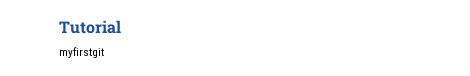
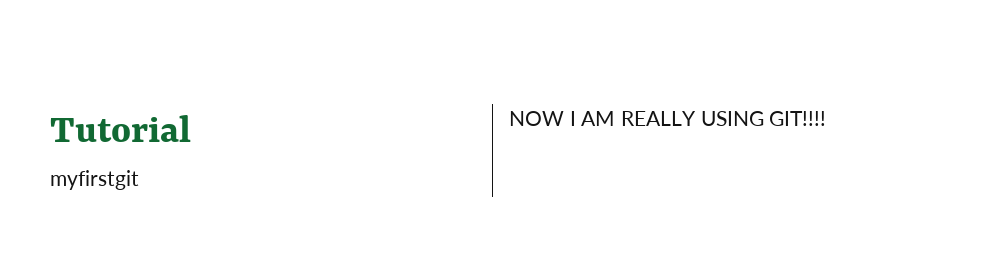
(104, 52) none -> [509,111,827,126] // NOW I AM REALLY USING GIT!!!!

